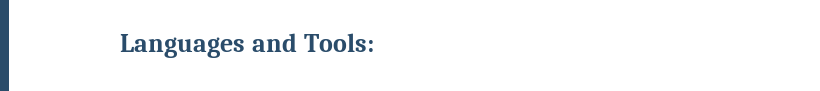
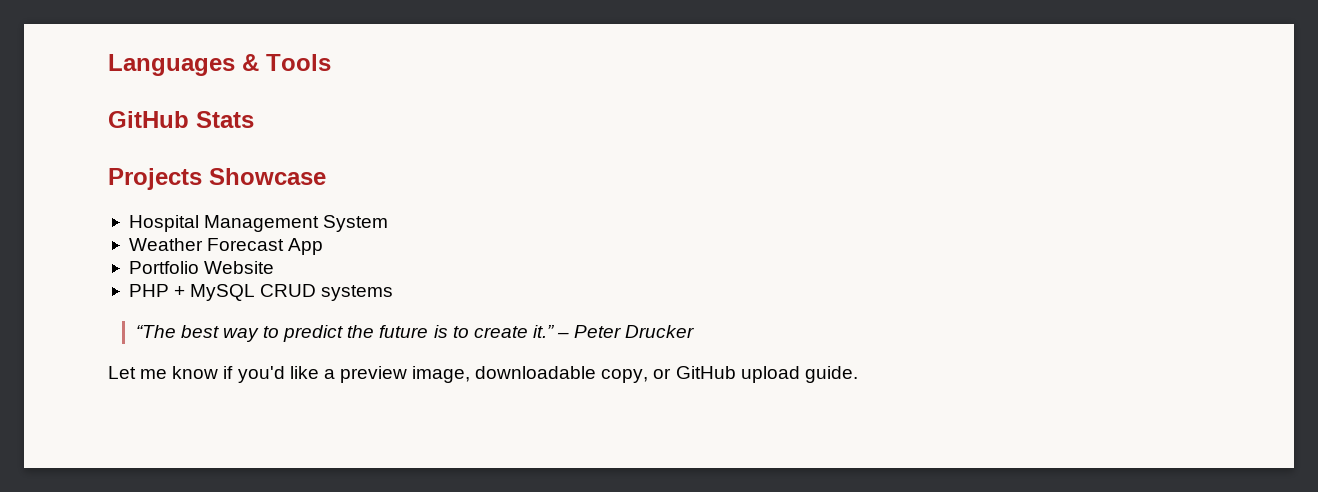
[251,33,374,52] and Tools: -> [242,54,331,71] [108,111,254,128] [108,168,326,190] [128,215,389,232] [128,238,324,255] [128,261,275,274] [128,284,394,301] [135,325,695,342] [108,366,858,383] & Tools // GitHub Stats // Projects Showcase // Hospital Management System // Weather Forecast App // Portfolio Website // PHP + MySQL CRUD systems // “The best way to predict the future is to create it.” – Peter Drucker // Let me know if you'd like a preview image, downloadable copy, or GitHub upload guide.

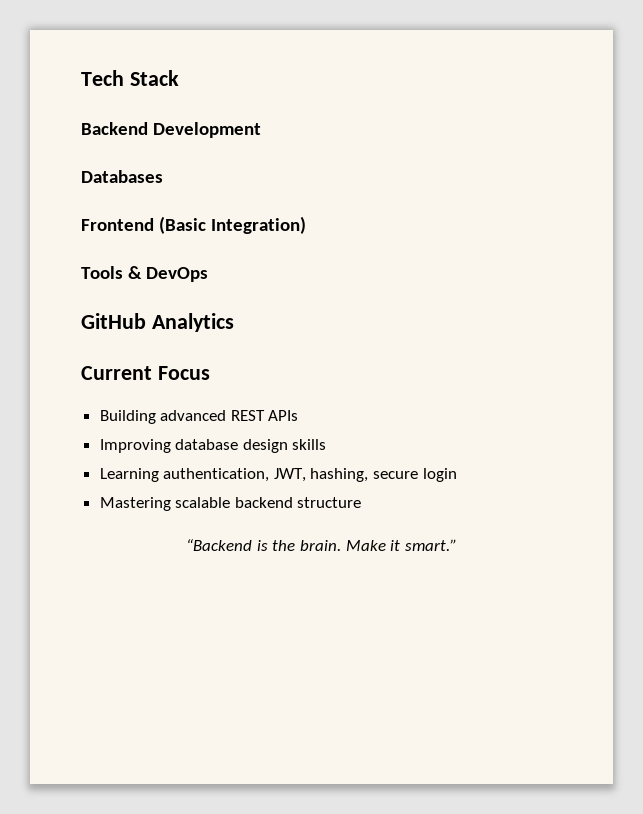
[108,54,331,76] [108,111,254,128] [108,168,326,190] [128,215,389,232] [128,238,324,255] [128,261,275,274] [128,284,394,301] [135,325,695,342] [108,366,858,383] Languages & Tools // GitHub Stats // Projects Showcase // Hospital Management System // Weather Forecast App // Portfolio Website // PHP + MySQL CRUD systems // “The best way to predict the future is to create it.” – Peter Drucker // Let me know if you'd like a preview image, downloadable copy, or GitHub upload guide. -> [81,70,179,86] [81,122,262,138] [81,170,163,183] [81,216,307,234] [81,266,209,282] [81,313,234,332] [81,366,210,380] [99,410,299,424] [99,439,327,453] [99,468,457,482] [99,497,362,511] [186,539,457,551] Tech Stack // Backend Development // Databases // Frontend (Basic Integration) // Tools & DevOps // GitHub Analytics // Current Focus // Building advanced REST APIs // Improving database design skills // Learning authentication, JWT, hashing, secure login // Mastering scalable backend structure // “Backend is the brain. Make it smart.”

